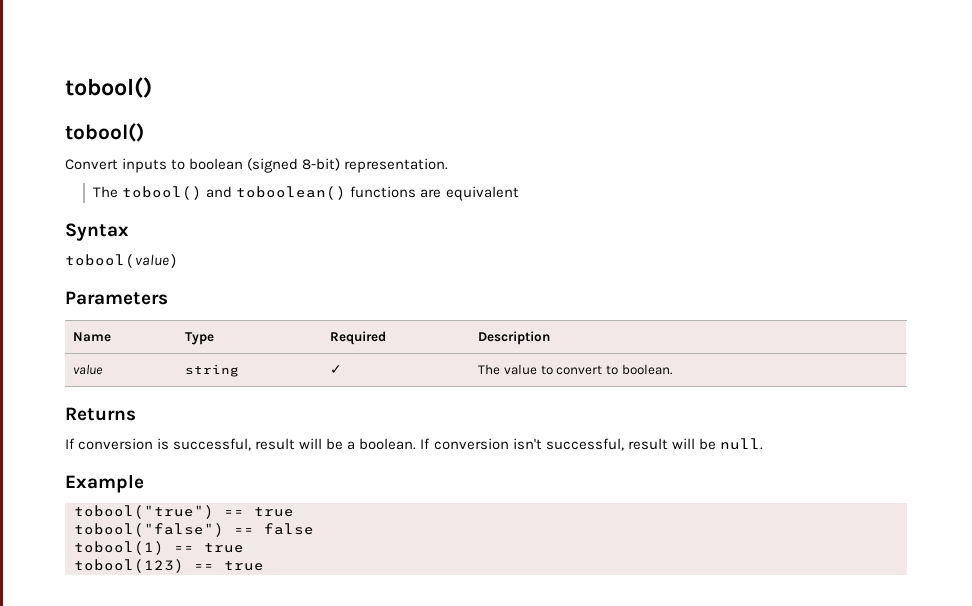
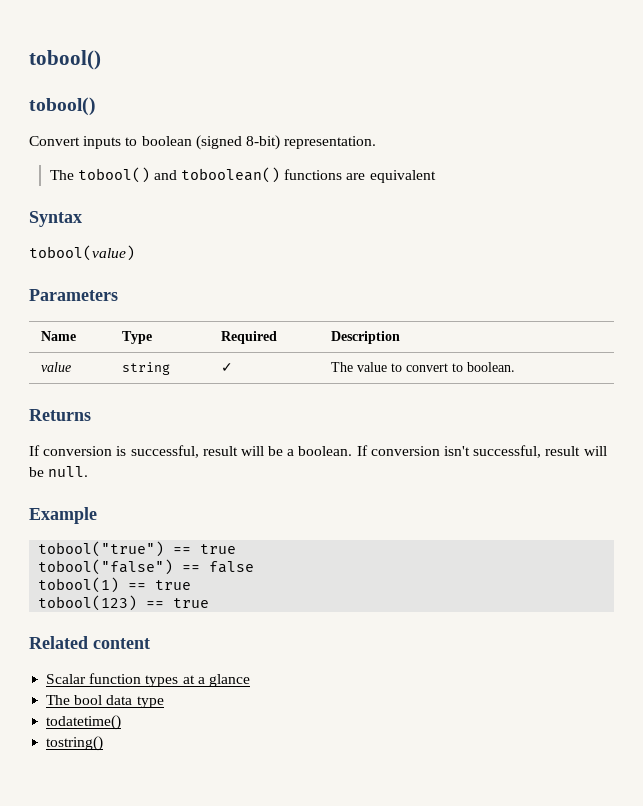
(264, 566) none -> [29,636,150,649] [46,673,250,687] [46,695,164,708] [46,715,122,730] [46,736,104,751] // Related content // Scalar function types at a glance // The bool data type // todatetime() // tostring()

